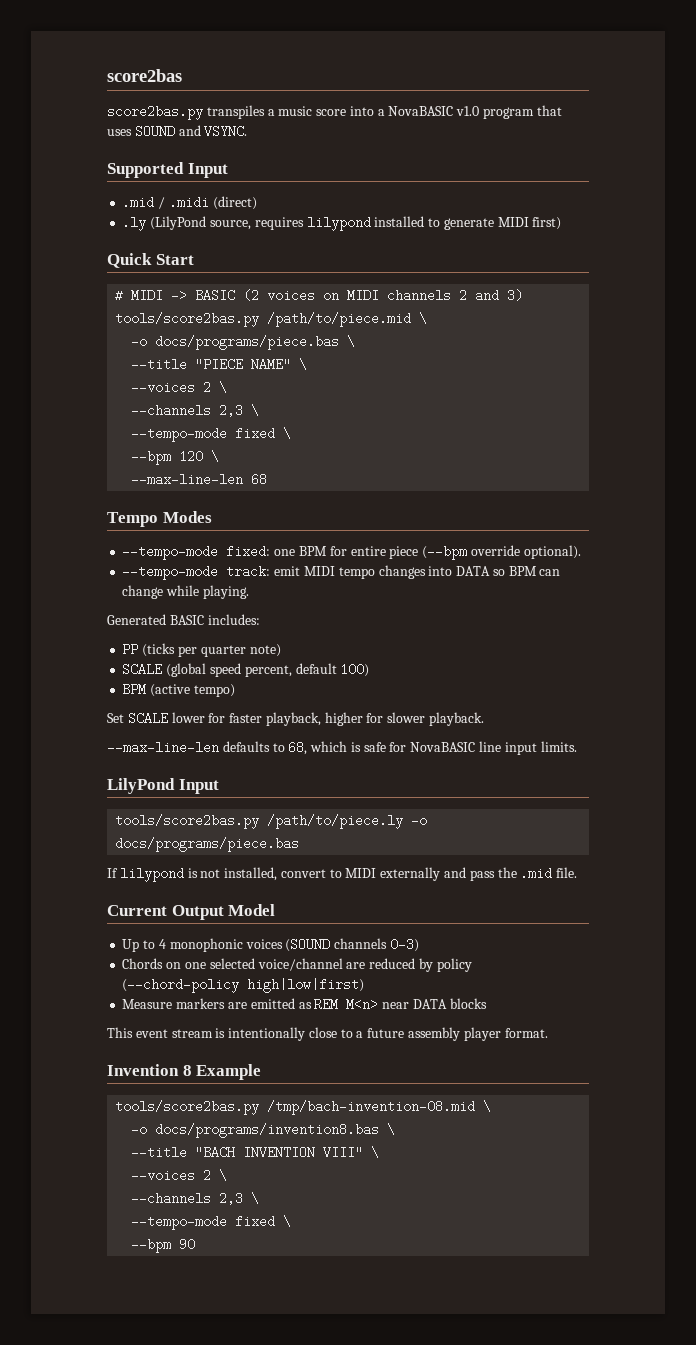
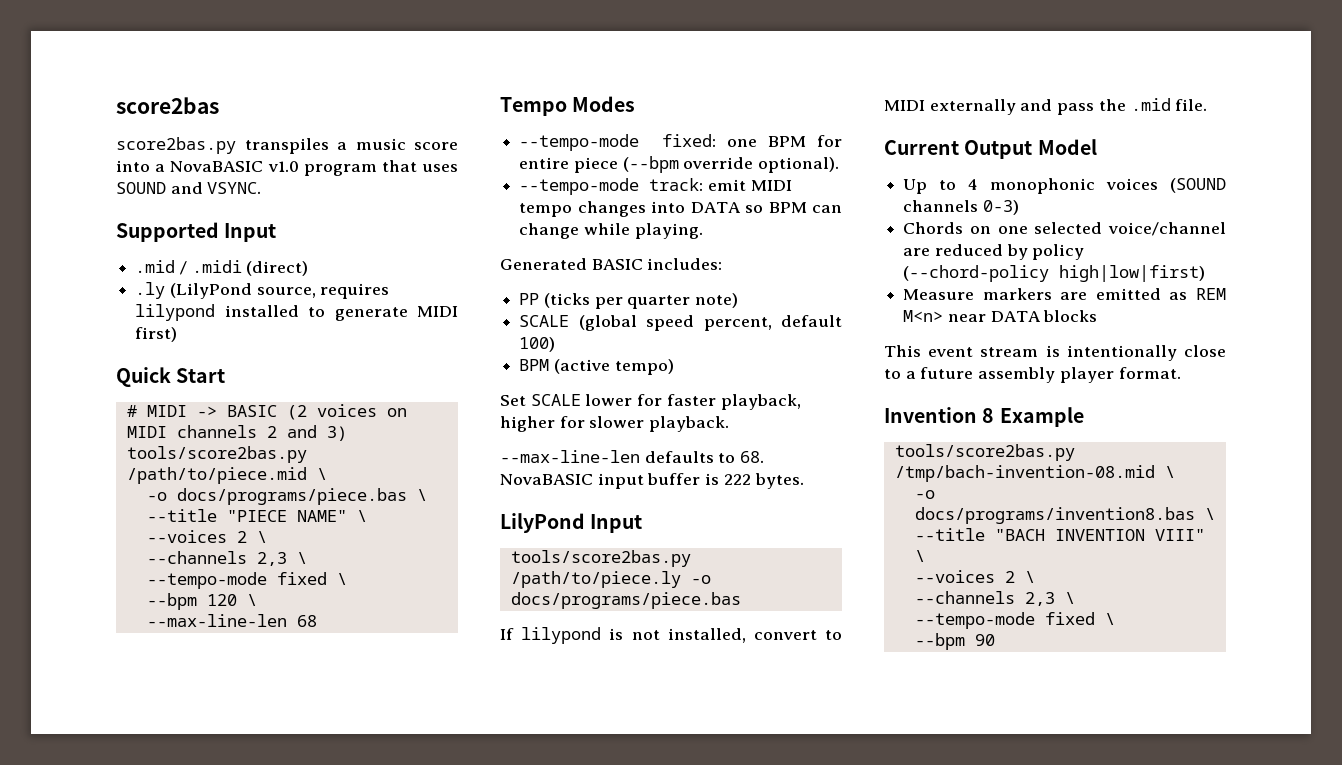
[288,741,577,755] 68, which is safe for NovaBASIC line input limits. -> [740,451,765,463] [500,473,804,489] 68. NovaBASIC input buffer is 222 bytes.

